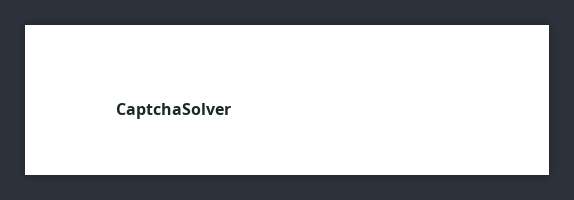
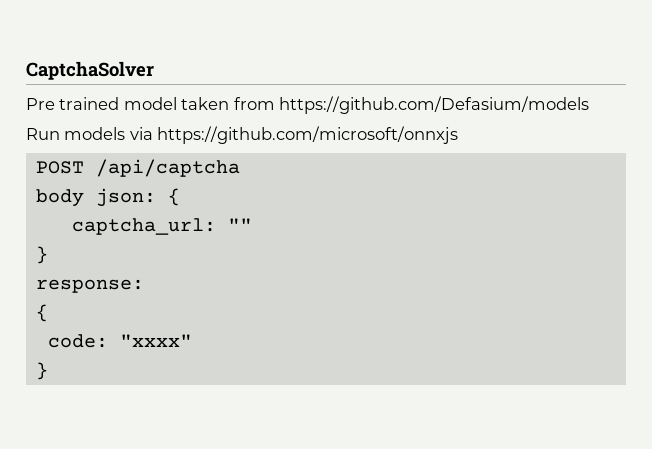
(231, 111) none -> [26,96,590,114] [26,126,459,144] [35,159,240,177] [35,188,180,207] [71,218,252,235] [35,246,48,264] [35,279,144,293] [35,304,48,322] [47,334,192,348] [35,362,48,380] // Pre trained model taken from https://github.com/Defasium/models // Run models via https://github.com/microsoft/onnxjs // POST /api/captcha // body json: { // captcha_url: "" // } // response: // { // code: "xxxx" // }

